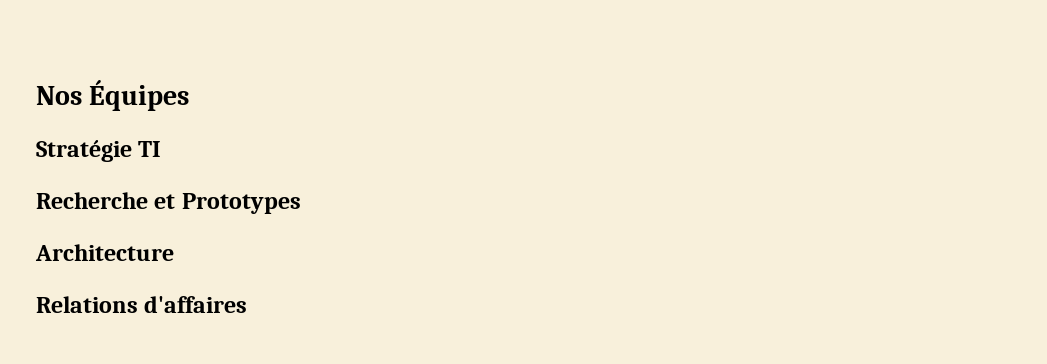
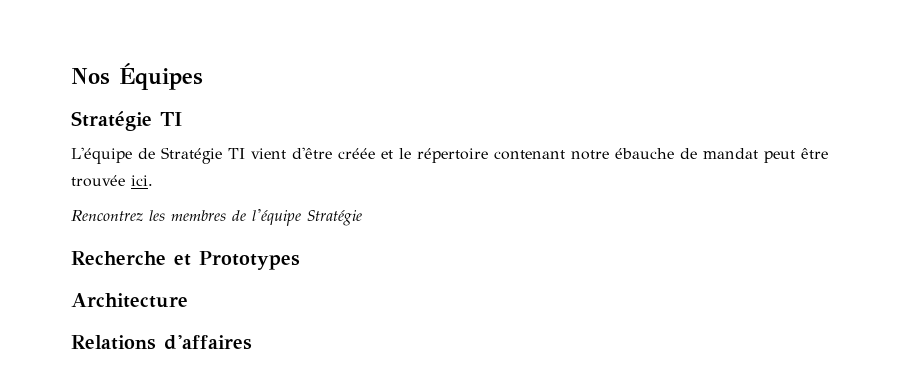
(162, 149) none -> [71,147,828,164] [71,175,153,187] [71,209,362,226] // L'équipe de Stratégie TI vient d'être créée et le répertoire contenant notre ébauche de mandat peut être trouvée ici. // Rencontrez les membres de l'équipe Stratégie

